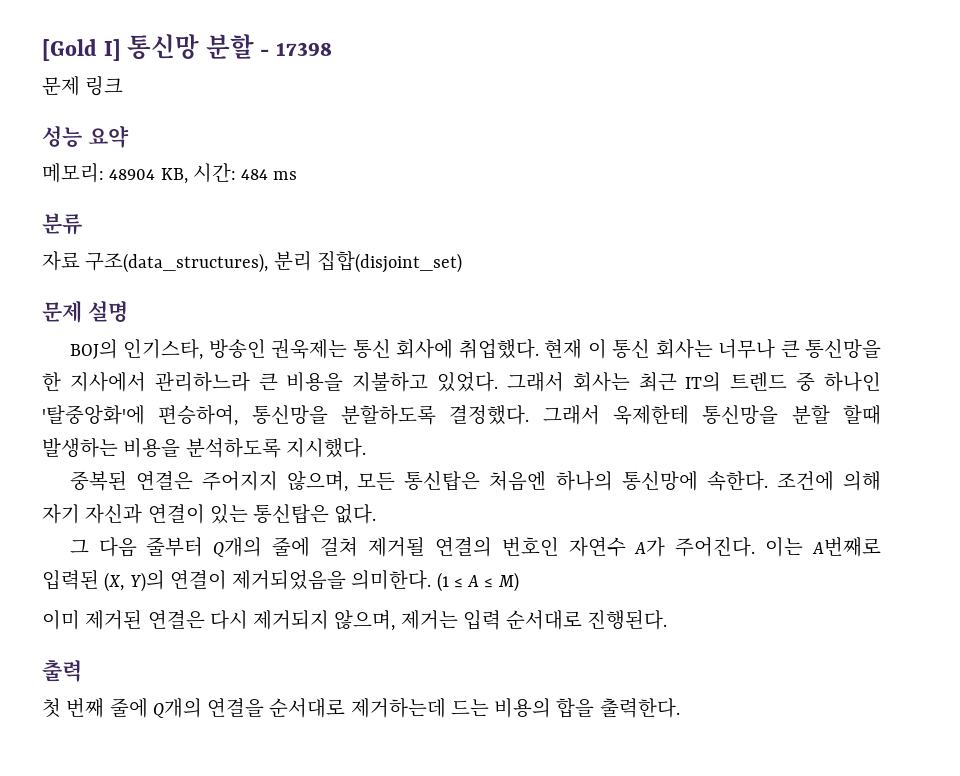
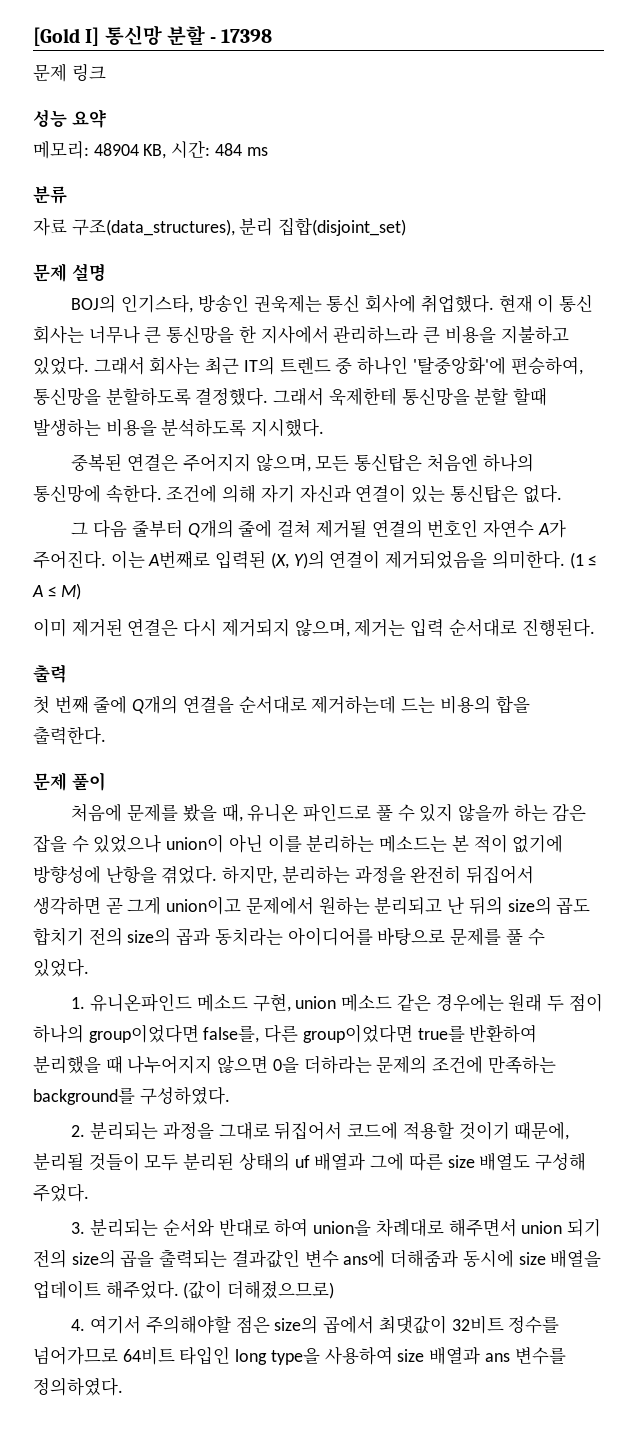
(680, 708) none -> [33,772,106,791] [71,803,587,822] [33,834,564,853] [33,865,535,884] [33,896,591,915] [33,927,545,946] [33,958,89,977] [71,993,603,1012] [33,1024,538,1043] [33,1055,556,1074] [33,1086,230,1105] [71,1121,570,1140] [33,1152,586,1171] [33,1183,89,1202] [71,1218,601,1237] [33,1249,602,1268] [33,1280,335,1299] [71,1315,560,1334] [33,1346,566,1365] [33,1377,123,1396] // 문제 풀이 // 처음에 문제를 봤을 때, 유니온 파인드로 풀 수 있지 않을까 하는 감은 잡을 수 있었으나 union이 아닌 이를 분리하는 메소드는 본 적이 없기에 방향성에 난항을 겪었다. 하지만, 분리하는 과정을 완전히 뒤집어서 생각하면 곧 그게 union이고 문제에서 원하는 분리되고 난 뒤의 size의 곱도 합치기 전의 size의 곱과 동치라는 아이디어를 바탕으로 문제를 풀 수 있었다. // 1. 유니온파인드 메소드 구현, union 메소드 같은 경우에는 원래 두 점이 하나의 group이었다면 false를, 다른 group이었다면 true를 반환하여 분리했을 때 나누어지지 않으면 0을 더하라는 문제의 조건에 만족하는 background를 구성하였다. // 2. 분리되는 과정을 그대로 뒤집어서 코드에 적용할 것이기 때문에, 분리될 것들이 모두 분리된 상태의 uf 배열과 그에 따른 size 배열도 구성해 주었다. // 3. 분리되는 순서와 반대로 하여 union을 차례대로 해주면서 union 되기 전의 size의 곱을 출력되는 결과값인 변수 ans에 더해줌과 동시에 size 배열을 업데이트 해주었다. (값이 더해졌으므로) // 4. 여기서 주의해야할 점은 size의 곱에서 최댓값이 32비트 정수를 넘어가므로 64비트 타입인 long type을 사용하여 size 배열과 ans 변수를 정의하였다.

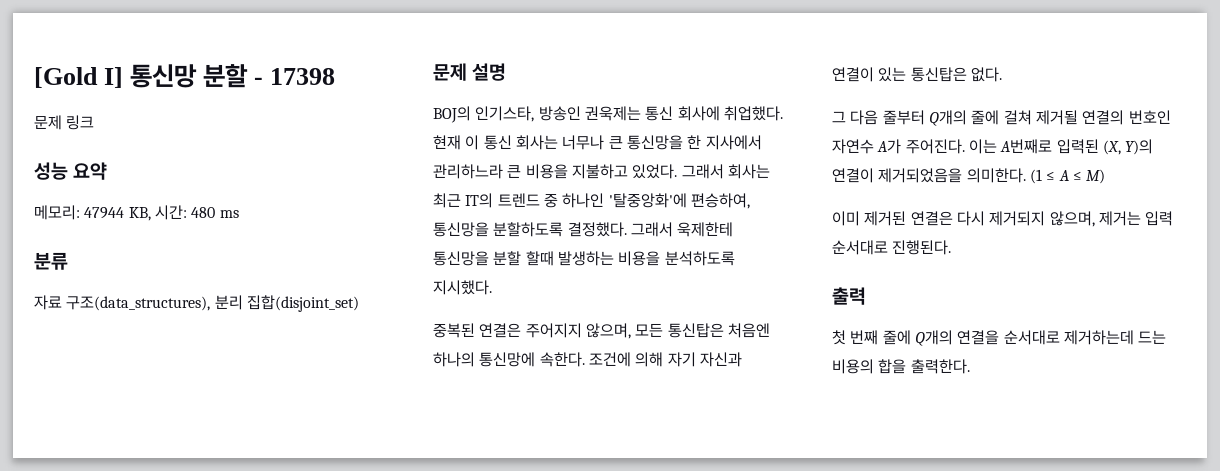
[93,143,139,156] 48904 -> [84,207,125,219] 47944
[214,143,242,156] 484 -> [191,207,216,218] 480
[33,772,106,791] [71,803,587,822] [33,834,564,853] [33,865,535,884] [33,896,591,915] [33,927,545,946] [33,958,89,977] [71,993,603,1012] [33,1024,538,1043] [33,1055,556,1074] [33,1086,230,1105] [71,1121,570,1140] [33,1152,586,1171] [33,1183,89,1202] [71,1218,601,1237] [33,1249,602,1268] [33,1280,335,1299] [71,1315,560,1334] [33,1346,566,1365] [33,1377,123,1396] // 문제 풀이 // 처음에 문제를 봤을 때, 유니온 파인드로 풀 수 있지 않을까 하는 감은 잡을 수 있었으나 union이 아닌 이를 분리하는 메소드는 본 적이 없기에 방향성에 난항을 겪었다. 하지만, 분리하는 과정을 완전히 뒤집어서 생각하면 곧 그게 union이고 문제에서 원하는 분리되고 난 뒤의 size의 곱도 합치기 전의 size의 곱과 동치라는 아이디어를 바탕으로 문제를 풀 수 있었다. // 1. 유니온파인드 메소드 구현, union 메소드 같은 경우에는 원래 두 점이 하나의 group이었다면 false를, 다른 group이었다면 true를 반환하여 분리했을 때 나누어지지 않으면 0을 더하라는 문제의 조건에 만족하는 background를 구성하였다. // 2. 분리되는 과정을 그대로 뒤집어서 코드에 적용할 것이기 때문에, 분리될 것들이 모두 분리된 상태의 uf 배열과 그에 따른 size 배열도 구성해 주었다. // 3. 분리되는 순서와 반대로 하여 union을 차례대로 해주면서 union 되기 전의 size의 곱을 출력되는 결과값인 변수 ans에 더해줌과 동시에 size 배열을 업데이트 해주었다. (값이 더해졌으므로) // 4. 여기서 주의해야할 점은 size의 곱에서 최댓값이 32비트 정수를 넘어가므로 64비트 타입인 long type을 사용하여 size 배열과 ans 변수를 정의하였다. -> (970, 366) none

